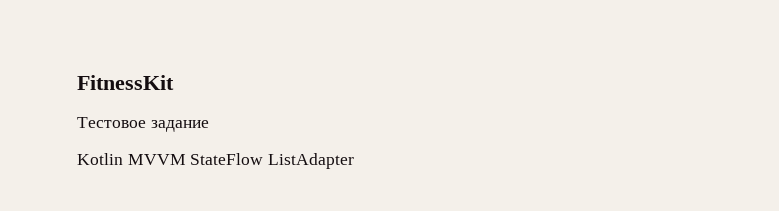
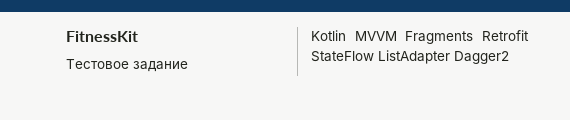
(186, 159) none -> [405,30,529,44] Fragments Retrofit
(355, 161) none -> [454,51,509,64] Dagger2

